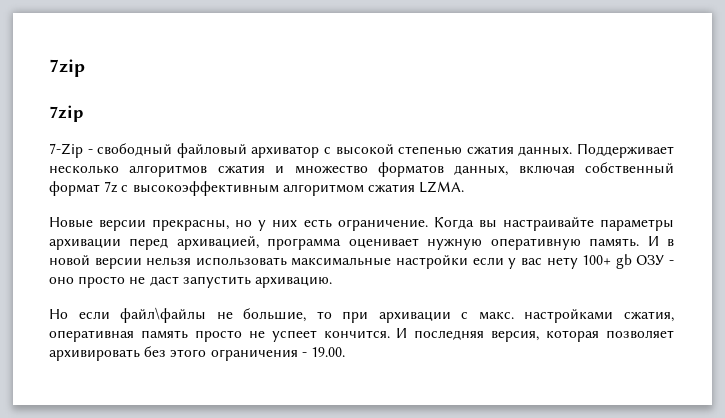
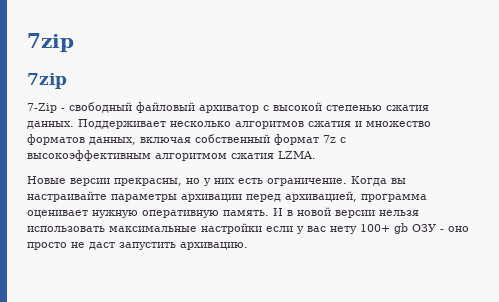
[49,307,675,323] [49,328,674,342] [49,346,345,361] // Но если файл\файлы не большие, то при архивации с макс. настройками сжатия, оперативная память просто не успеет кончится. И последняя версия, которая позволяет архивировать без этого ограничения - 19.00. -> (248, 246) none

